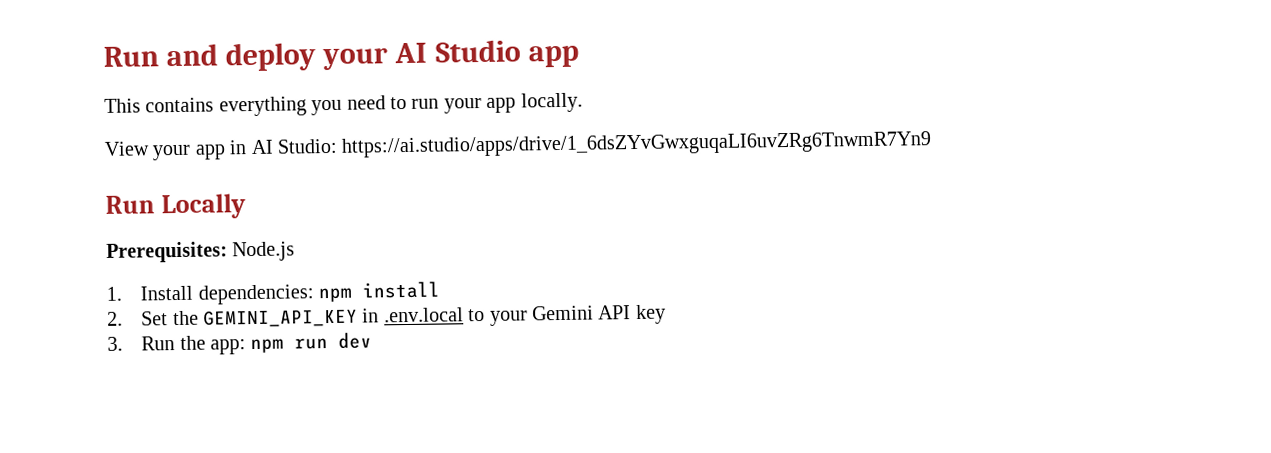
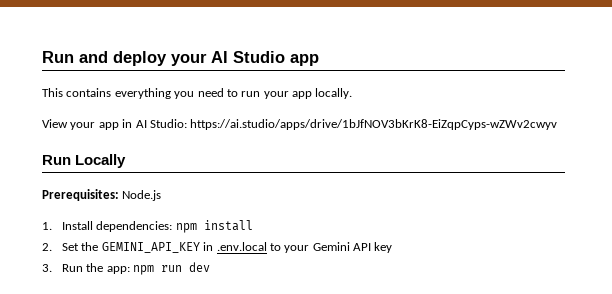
[341,131,933,158] https://ai.studio/apps/drive/1_6dsZYvGwxguqaLI6uvZRg6TnwmR7Yn9 -> [190,119,558,130] https://ai.studio/apps/drive/1bJfNOV3bKrK8-EiZqpCyps-wZWv2cwyv

